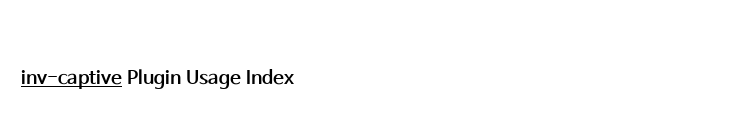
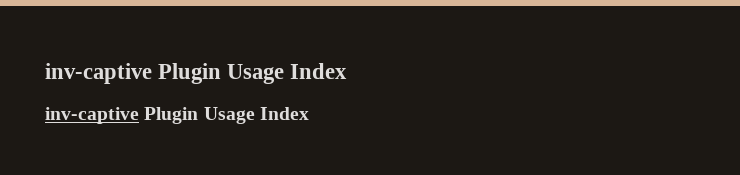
[21,69,294,89] inv-captive Plugin Usage Index -> [45,63,348,84] [45,107,309,124] inv-captive Plugin Usage Index // inv-captive Plugin Usage Index

